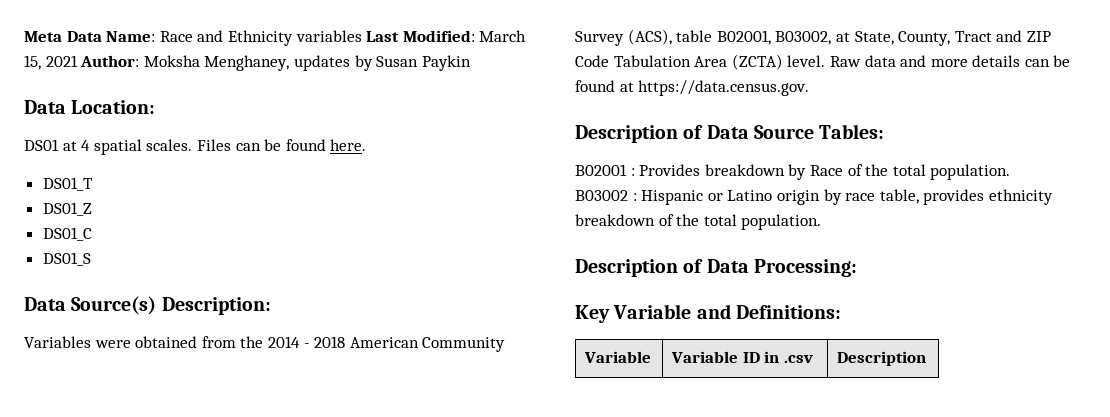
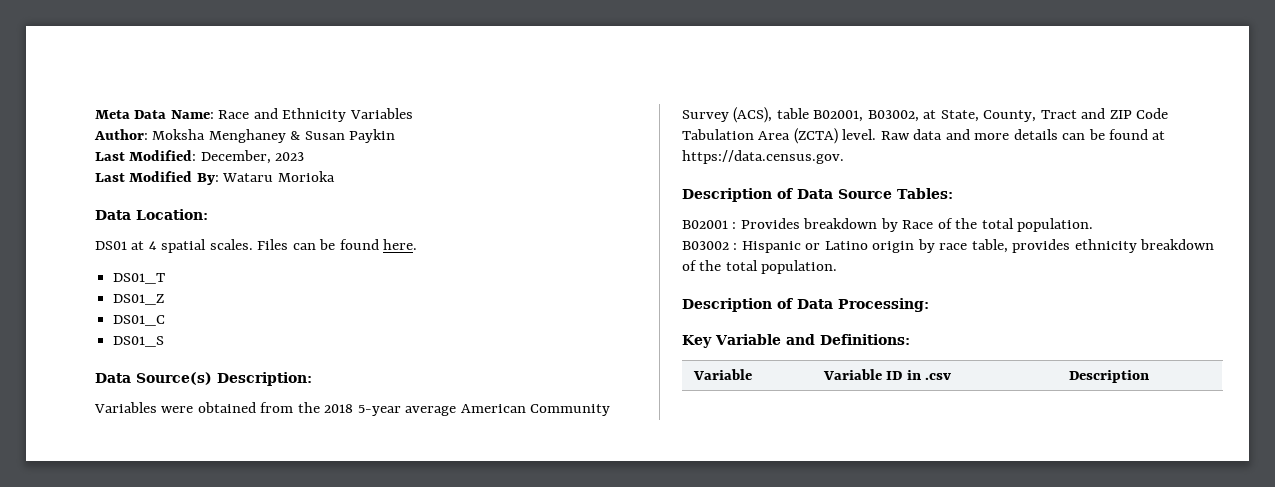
[295,30,527,42] [24,55,471,71] variables Last Modified: March 15, 2021 Author: Moksha Menghaney, updates by Susan Paykin -> [349,108,413,119] [94,129,396,143] [95,150,305,164] [95,171,335,185] Variables // Author: Moksha Menghaney & Susan Paykin // Last Modified: December, 2023 // Last Modified By: Wataru Morioka
[267,336,346,348] 2014 - 2018 -> [324,404,457,416] 2018 5-year average

